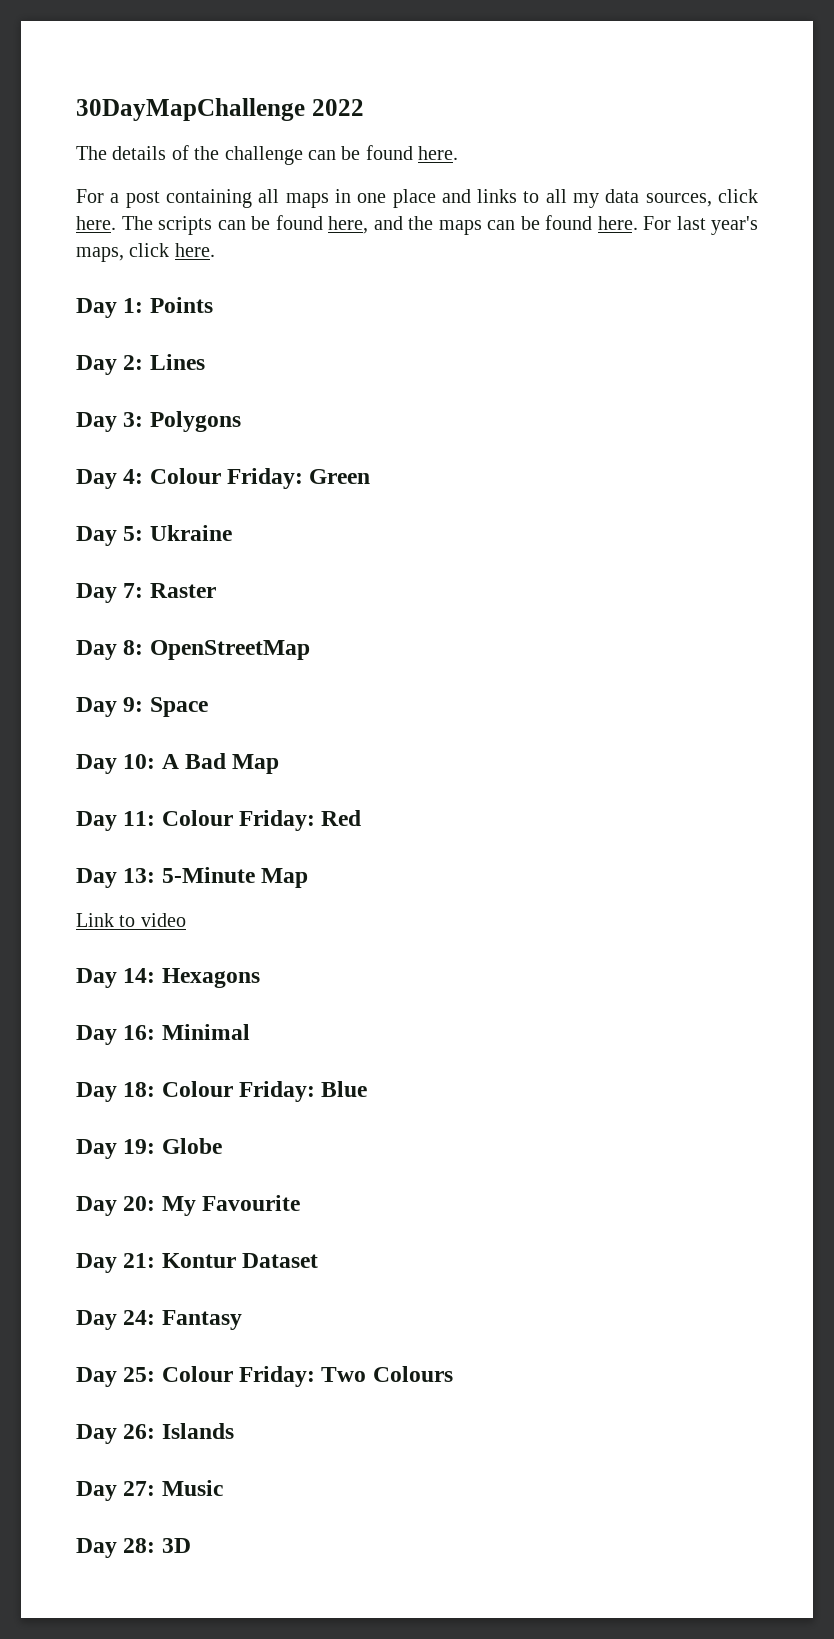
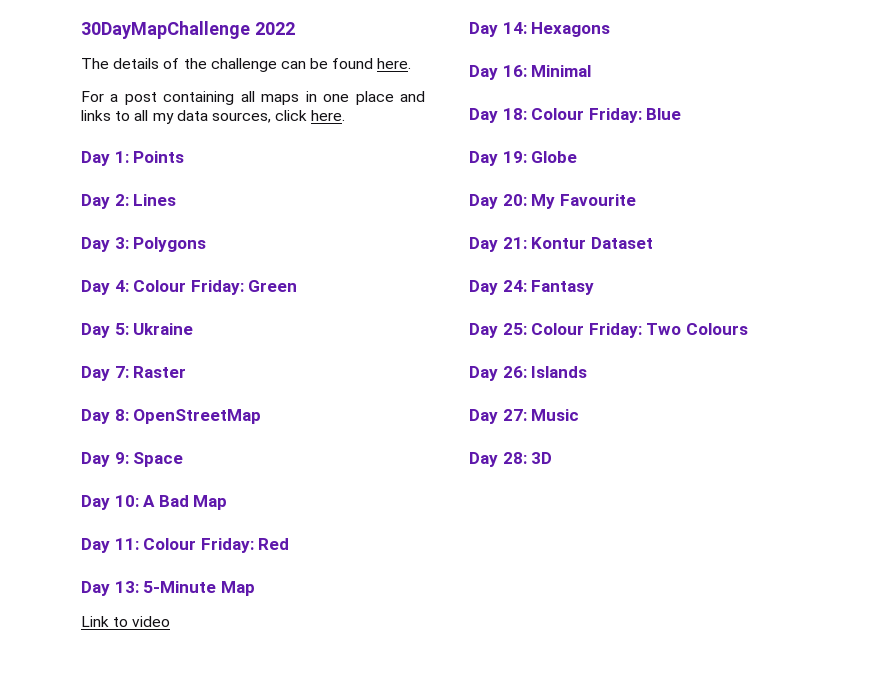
[121,215,758,235] [76,243,215,262] The scripts can be found here, and the maps can be found here. For last year's maps, click here. -> (346, 115) none

